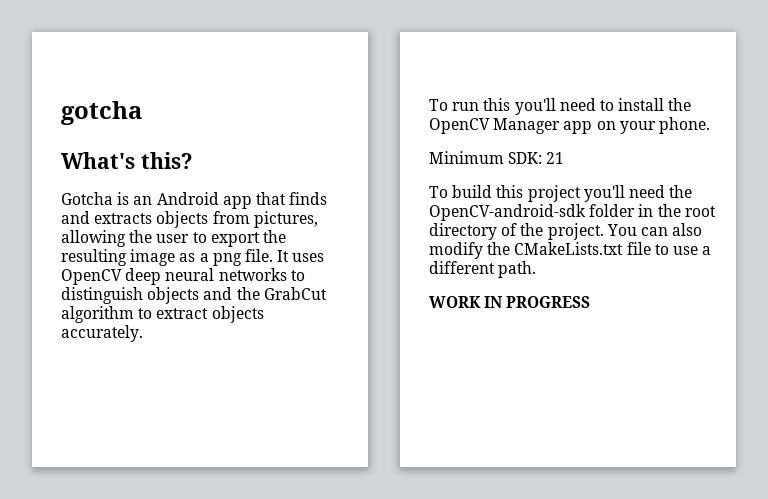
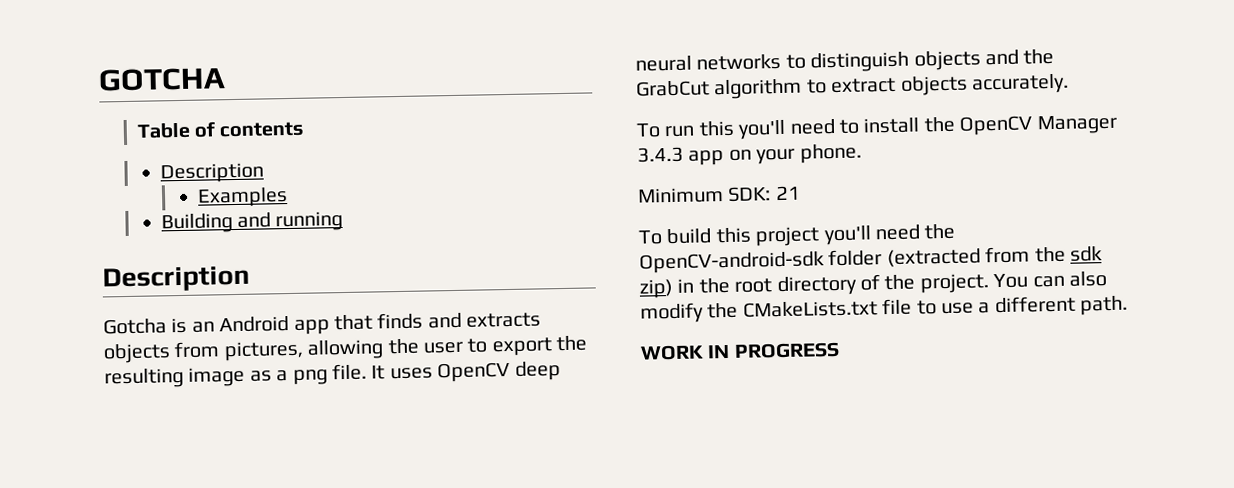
[61,101,142,125] [61,152,193,169] gotcha // What's this? -> [98,67,226,92] [136,121,305,139] [159,162,264,184] [197,187,289,208] [160,211,344,234] [102,265,250,293] GOTCHA // Table of contents // Description // Examples // Building and running // Description
(561, 126) none -> [637,146,684,163] 3.4.3
(636, 210) none -> [886,246,1103,268] [639,278,673,299] (extracted from the sdk zip)

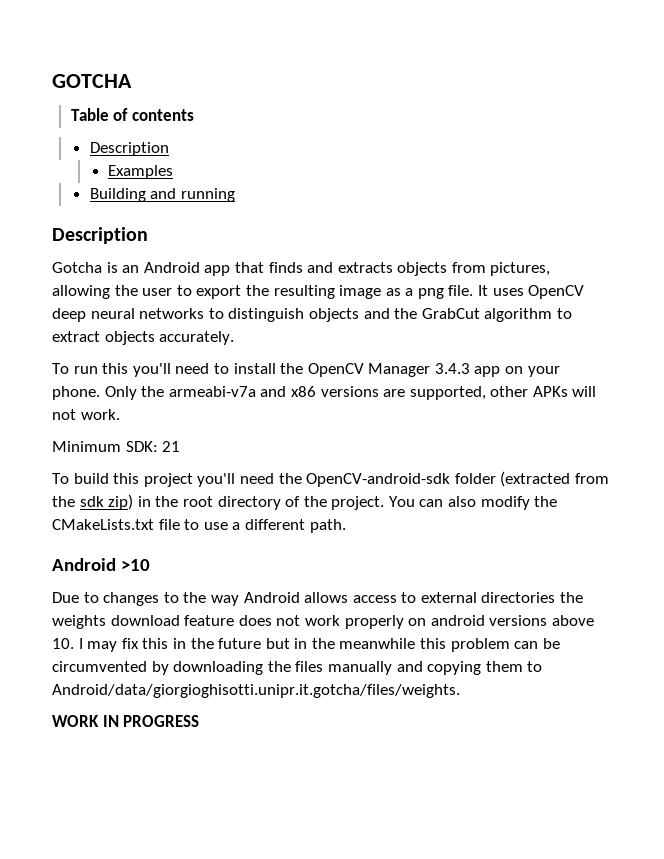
(862, 153) none -> [104,386,597,400] [52,409,120,420] Only the armeabi-v7a and x86 versions are supported, other APKs will not work.
(1129, 305) none -> [52,558,150,571] [52,592,584,606] [52,615,594,629] [52,638,560,652] [52,661,543,675] [52,684,460,698] // Android >10 // Due to changes to the way Android allows access to external directories the weights download feature does not work properly on android versions above 10. I may fix this in the future but in the meanwhile this problem can be circumvented by downloading the files manually and copying them to Android/data/giorgioghisotti.unipr.it.gotcha/files/weights.

